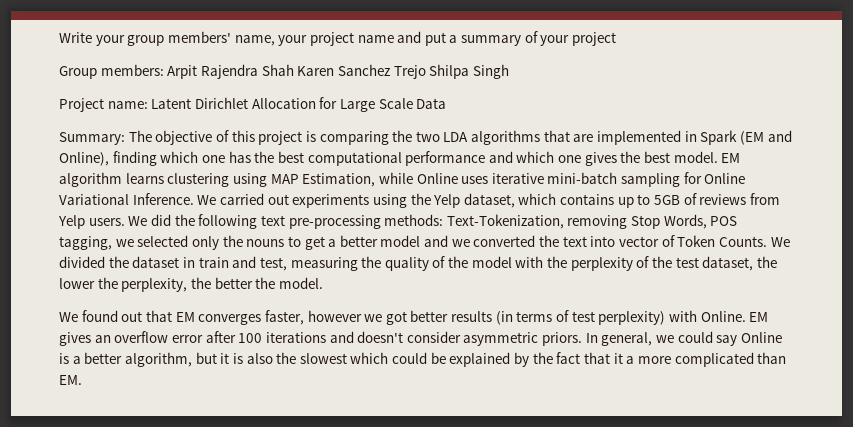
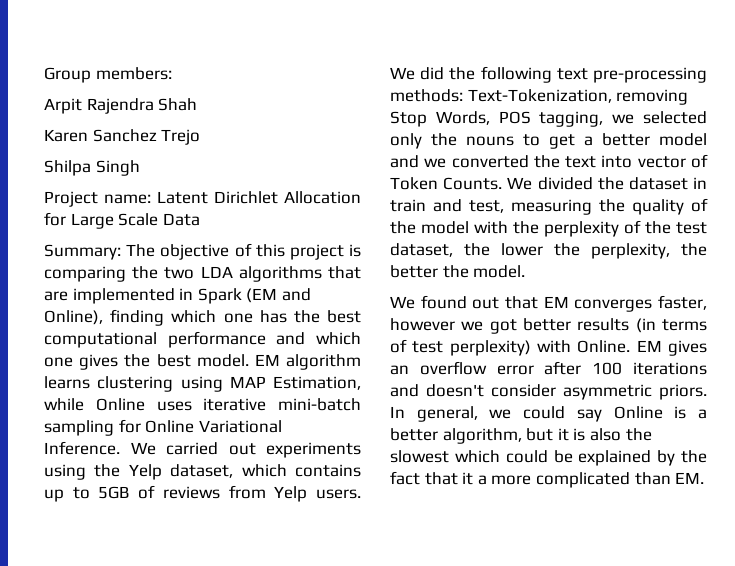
[59,31,617,46] Write your group members' name, your project name and put a summary of your project // -> (44, 75) none
(164, 70) none -> (172, 73) //
(294, 70) none -> (198, 104) //
(426, 72) none -> (201, 137) //

